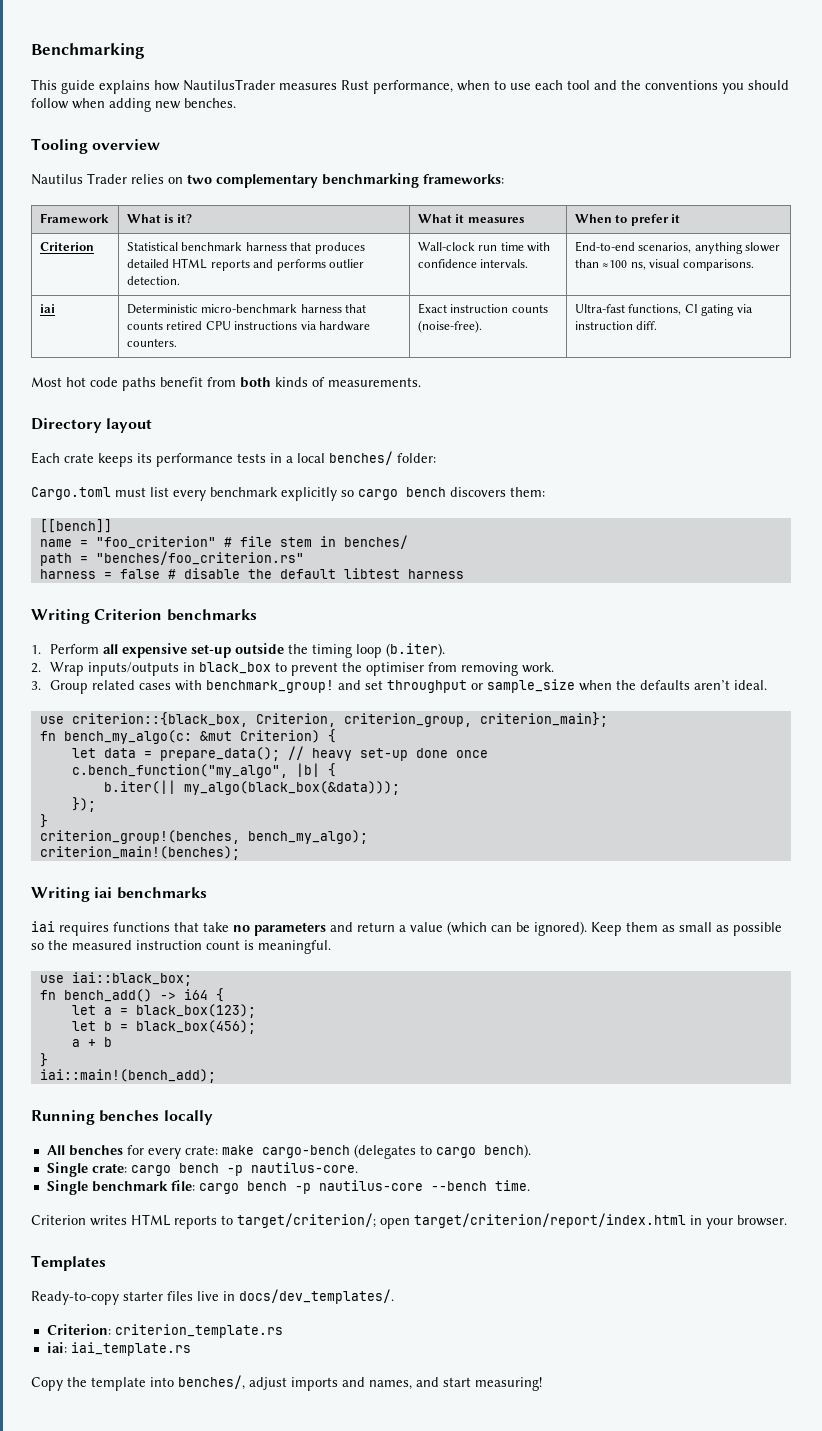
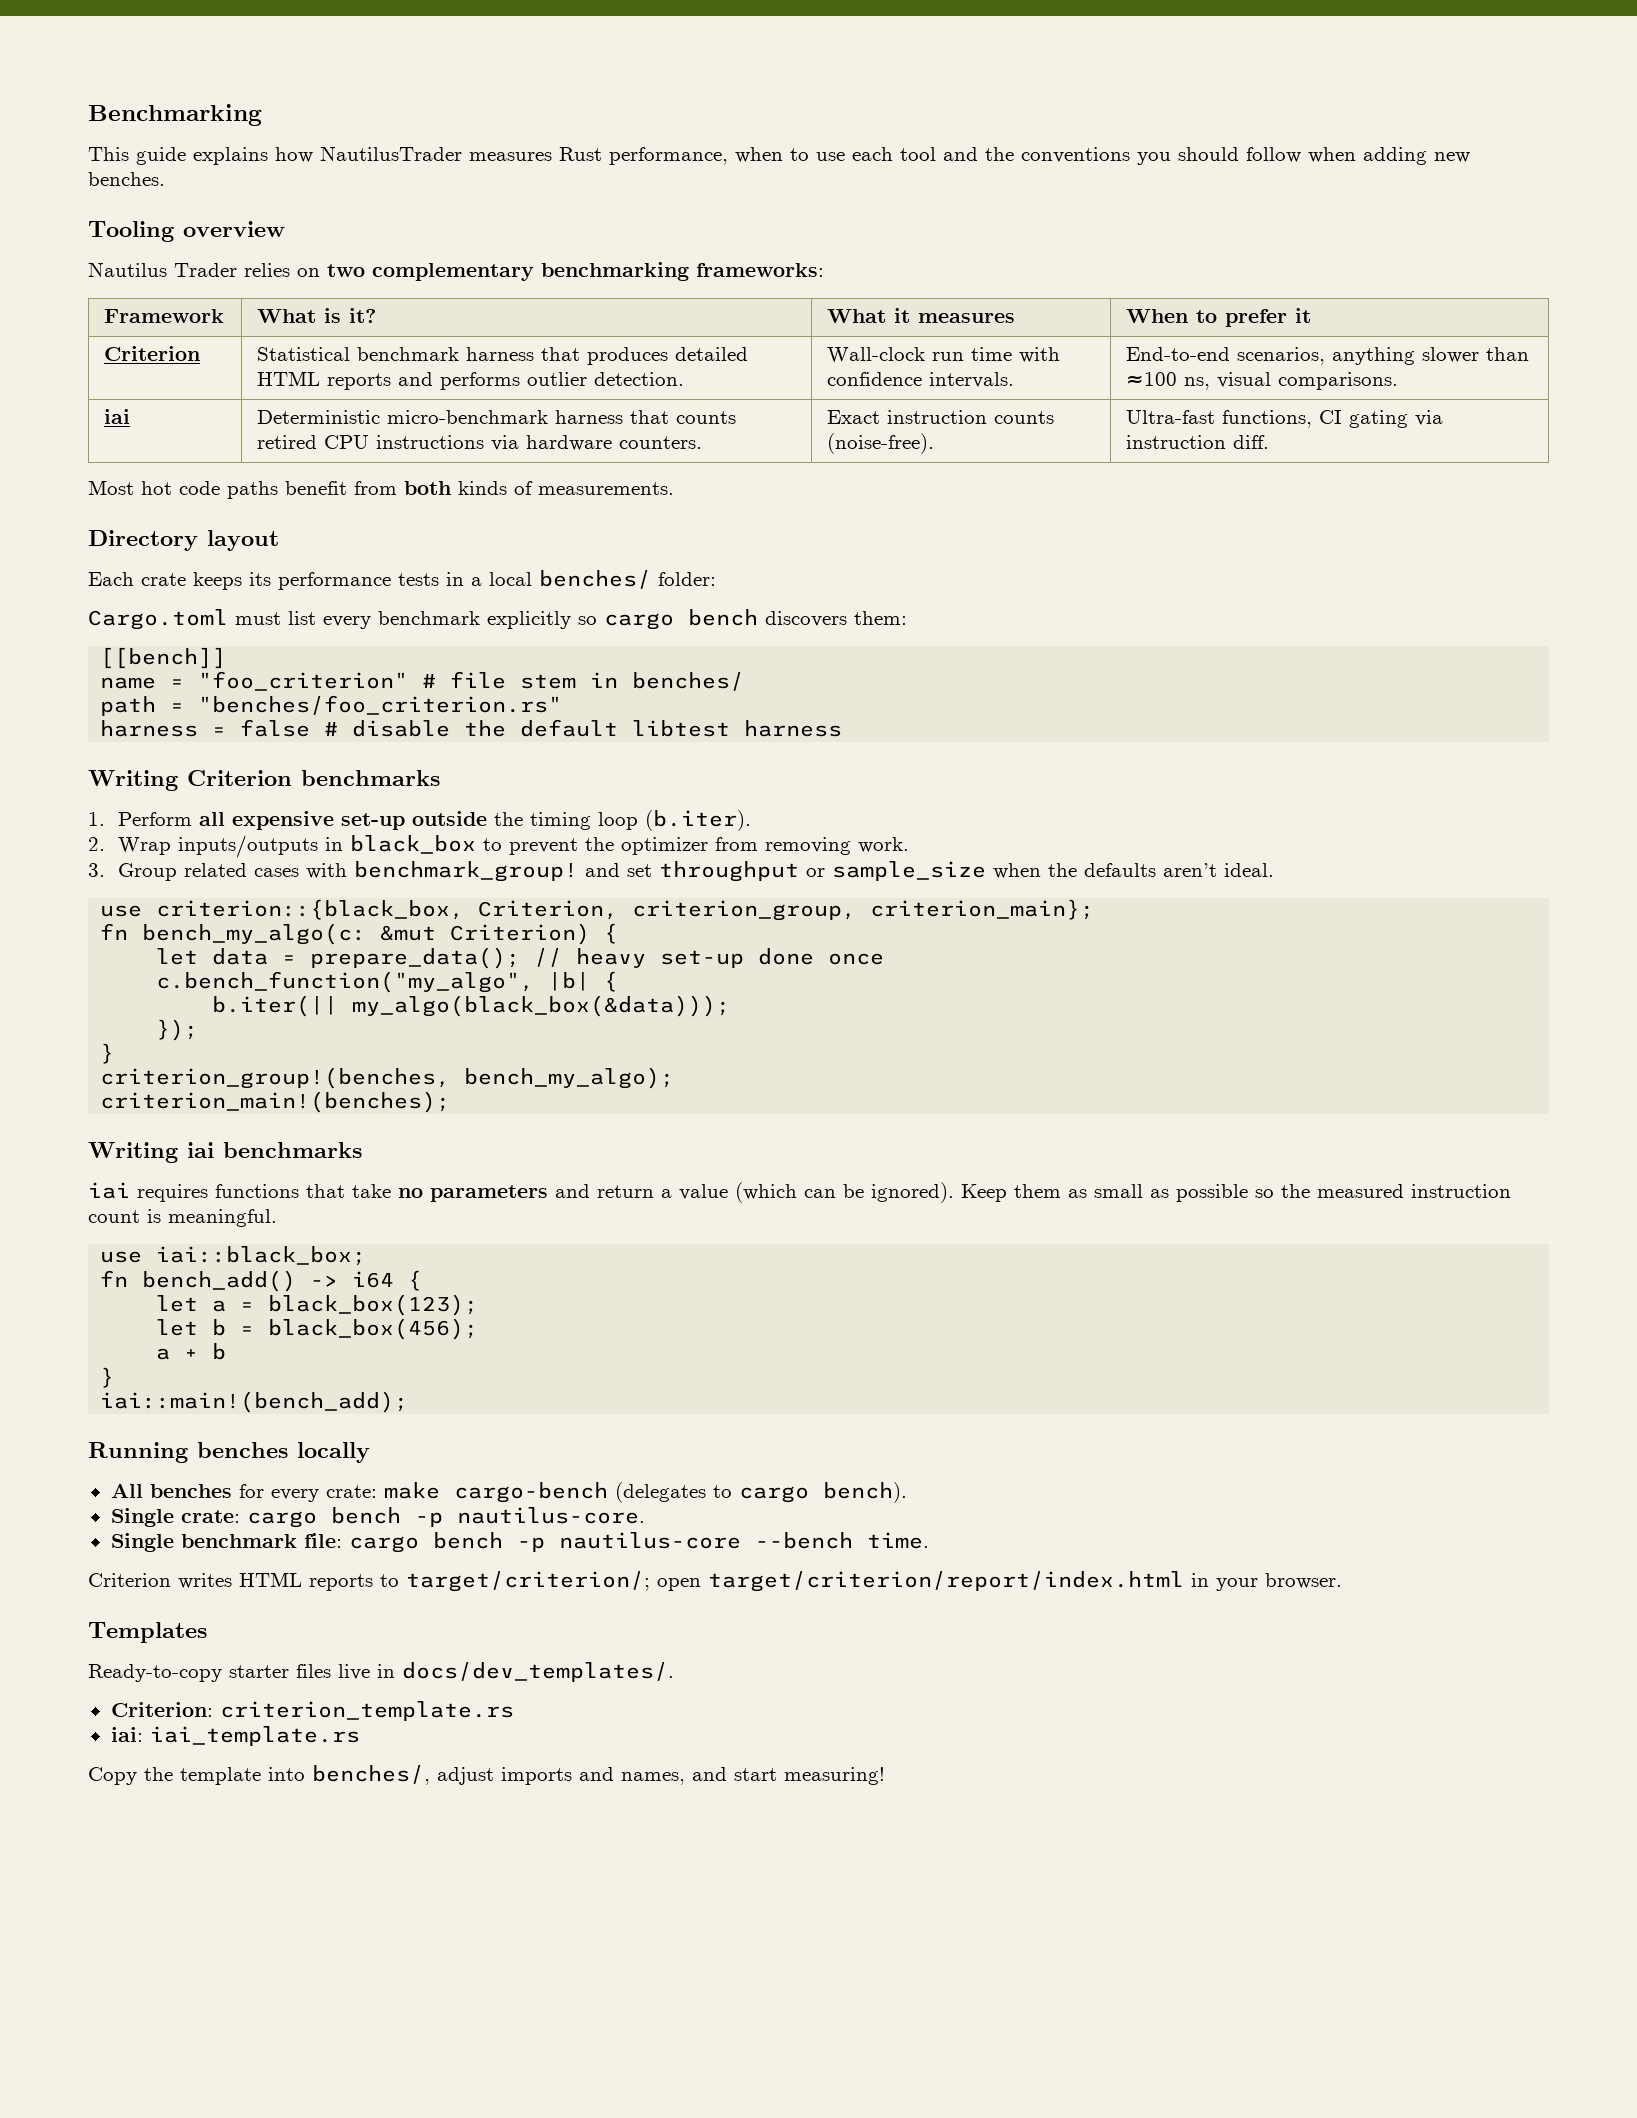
[366,662,425,676] optimiser -> [620,837,708,855] optimizer

